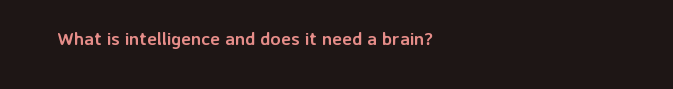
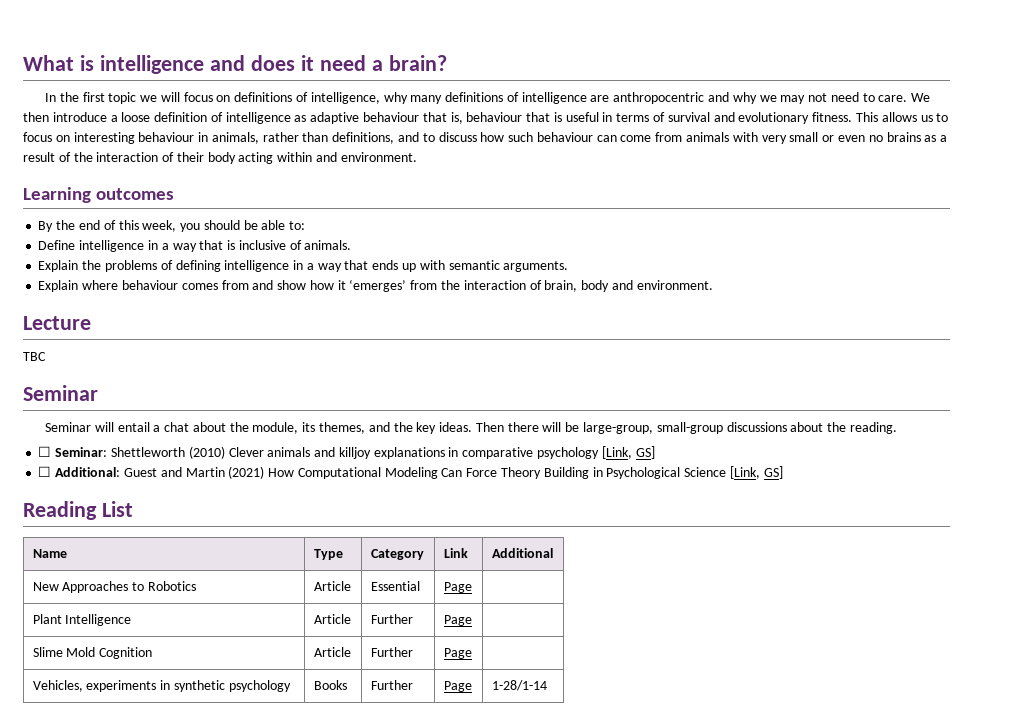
(433, 38) none -> [44,92,931,104] [23,112,949,124] [23,132,948,144] [23,152,417,164] [23,187,175,203] [38,220,306,232] [38,240,352,252] [38,260,569,272] [38,279,713,292] [23,316,91,330] [23,352,46,361] [23,385,98,401] [44,422,897,434] [38,446,655,459] [38,466,783,479] [23,501,133,520] [32,549,67,558] [313,549,343,560] [370,549,424,560] [443,548,468,558] [491,548,553,558] [32,581,196,593] [313,581,351,591] [370,581,420,591] [443,582,472,593] [32,614,132,626] [313,614,351,624] [370,614,413,624] [443,615,472,626] [32,647,153,659] [313,647,351,657] [370,647,413,657] [443,648,472,659] [32,680,291,692] [313,680,347,690] [370,680,413,690] [443,681,472,692] [491,680,547,691] // In the first topic we will focus on definitions of intelligence, why many definitions of intelligence are anthropocentric and why we may not need to care. We then introduce a loose definition of intelligence as adaptive behaviour that is, behaviour that is useful in terms of survival and evolutionary fitness. This allows us to focus on interesting behaviour in animals, rather than definitions, and to discuss how such behaviour can come from animals with very small or even no brains as a result of the interaction of their body acting within and environment. // Learning outcomes // By the end of this week, you should be able to: // Define intelligence in a way that is inclusive of animals. // Explain the problems of defining intelligence in a way that ends up with semantic arguments. // Explain where behaviour comes from and show how it ‘emerges’ from the interaction of brain, body and environment. // Lecture // TBC // Seminar // Seminar will entail a chat about the module, its themes, and the key ideas. Then there will be large-group, small-group discussions about the reading. // ☐ Seminar: Shettleworth (2010) Clever animals and killjoy explanations in comparative psychology [Link, GS] // ☐ Additional: Guest and Martin (2021) How Computational Modeling Can Force Theory Building in Psychological Science [Link, GS] // Reading List // Name | Type | Category | Link | Additional // New Approaches to Robotics | Article | Essential | Page | // Plant Intelligence | Article | Further | Page | // Slime Mold Cognition | Article | Further | Page | // Vehicles, experiments in synthetic psychology | Books | Further | Page | 1-28/1-14

